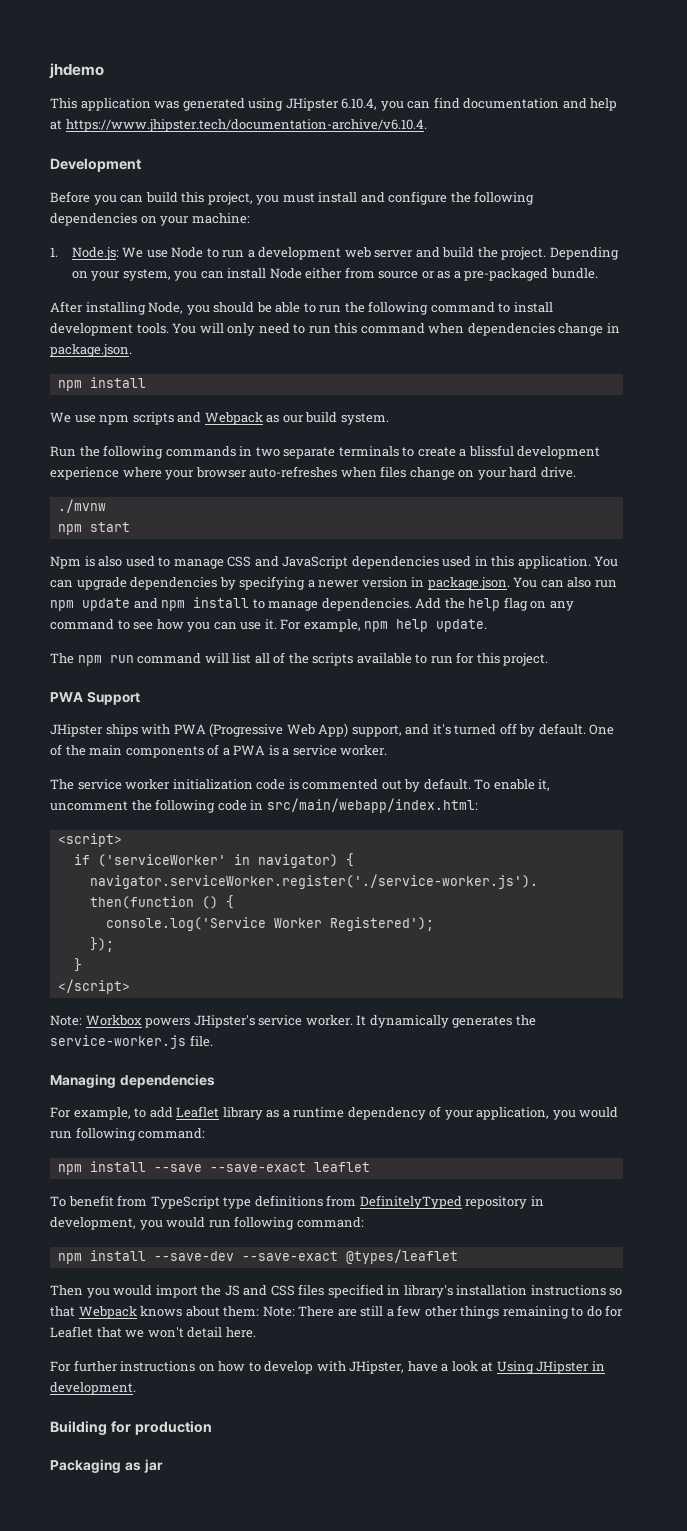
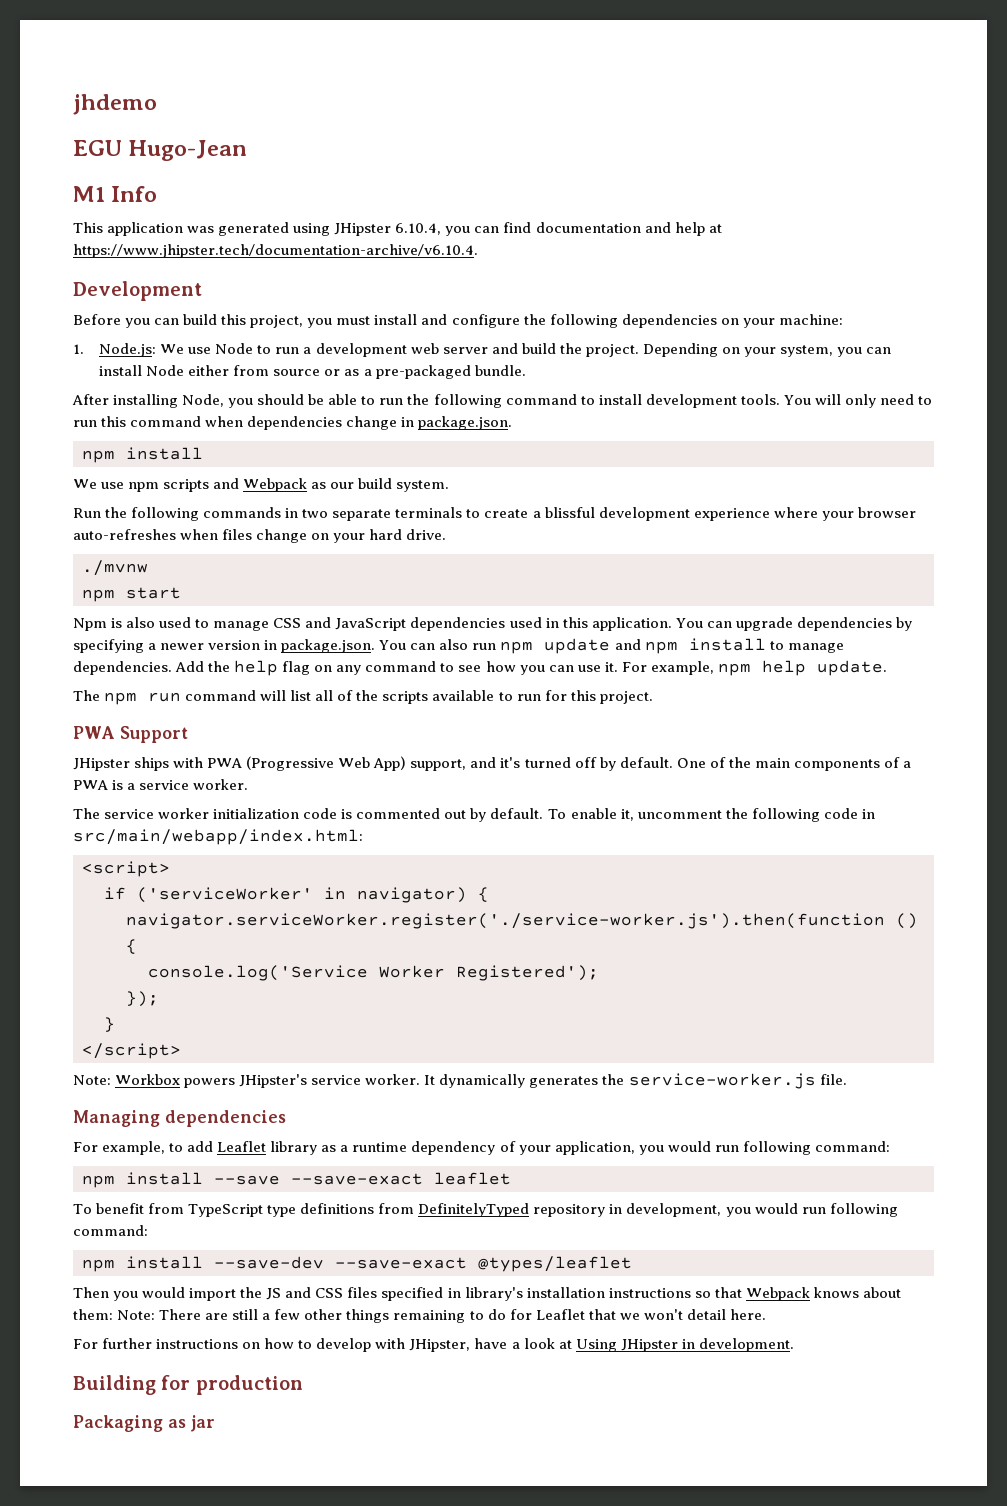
(104, 71) none -> [73,140,248,161] [73,186,158,202] // EGU Hugo-Jean // M1 Info

